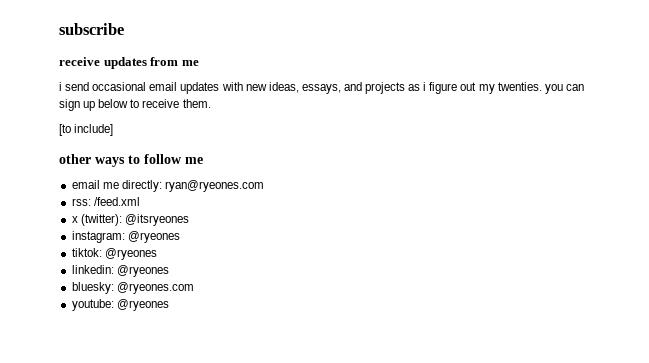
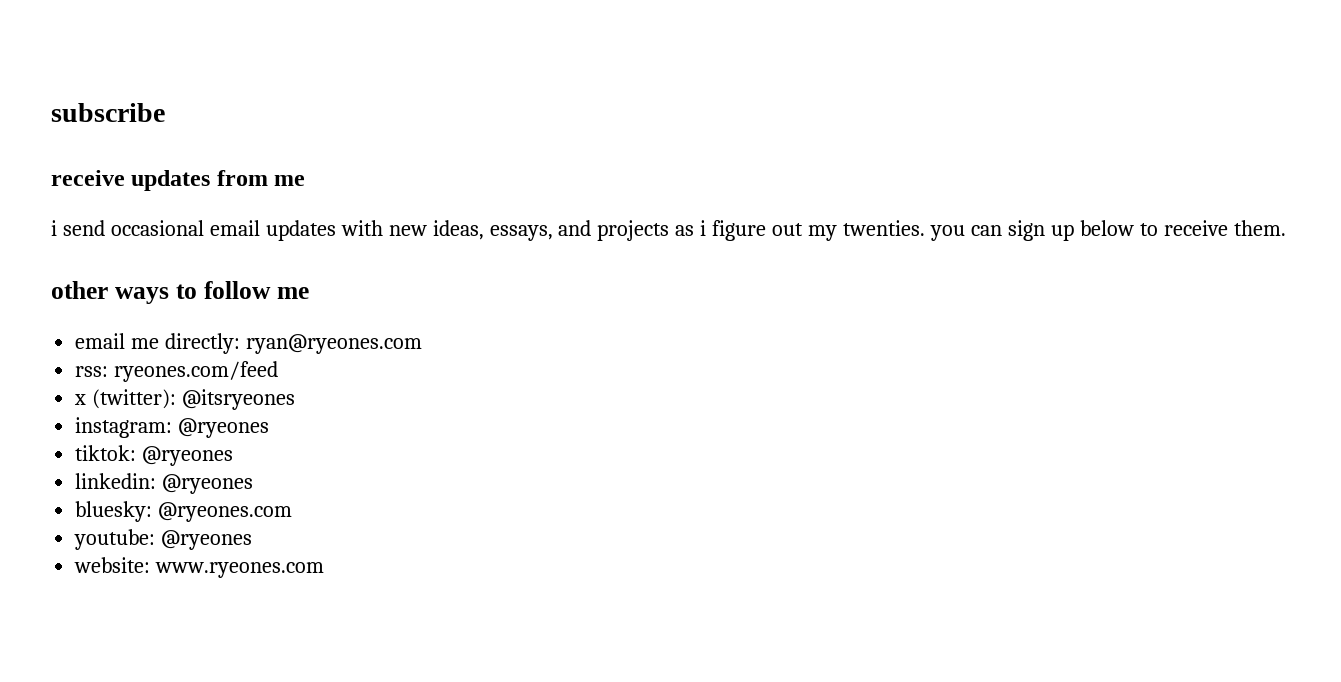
[59,124,114,136] // [to include] -> (1286, 228) none
[93,197,140,206] /feed.xml -> [114,361,279,382] ryeones.com/feed
(169, 305) none -> [74,557,325,578] // website: www.ryeones.com

